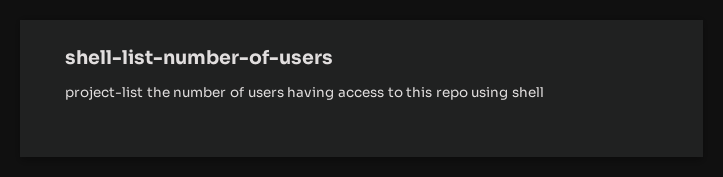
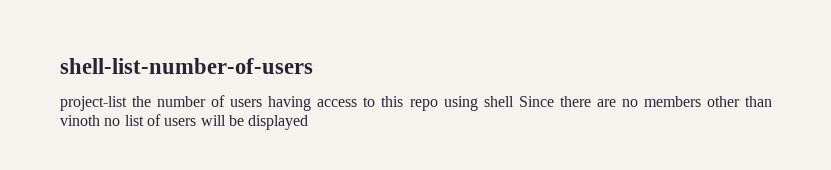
(545, 92) none -> [518,96,772,107] [60,114,309,130] Since there are no members other than vinoth no list of users will be displayed

